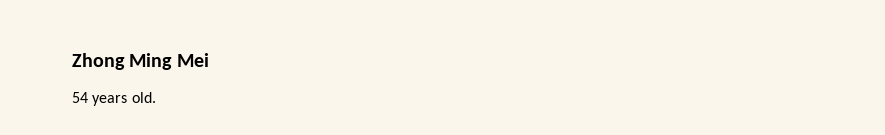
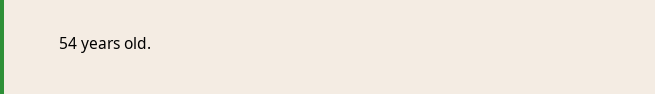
[72,53,209,70] Zhong Ming Mei // -> (59, 43) none

